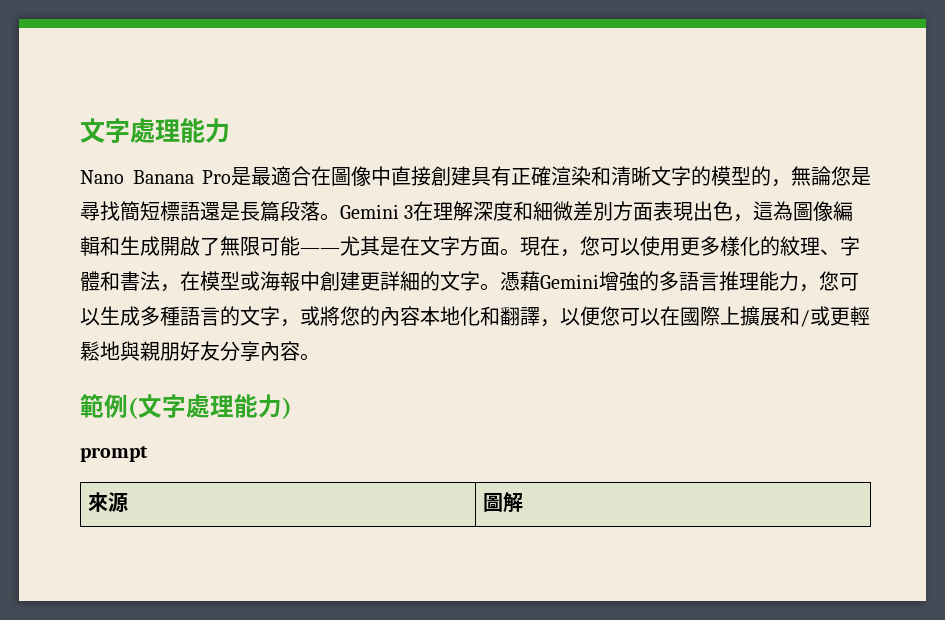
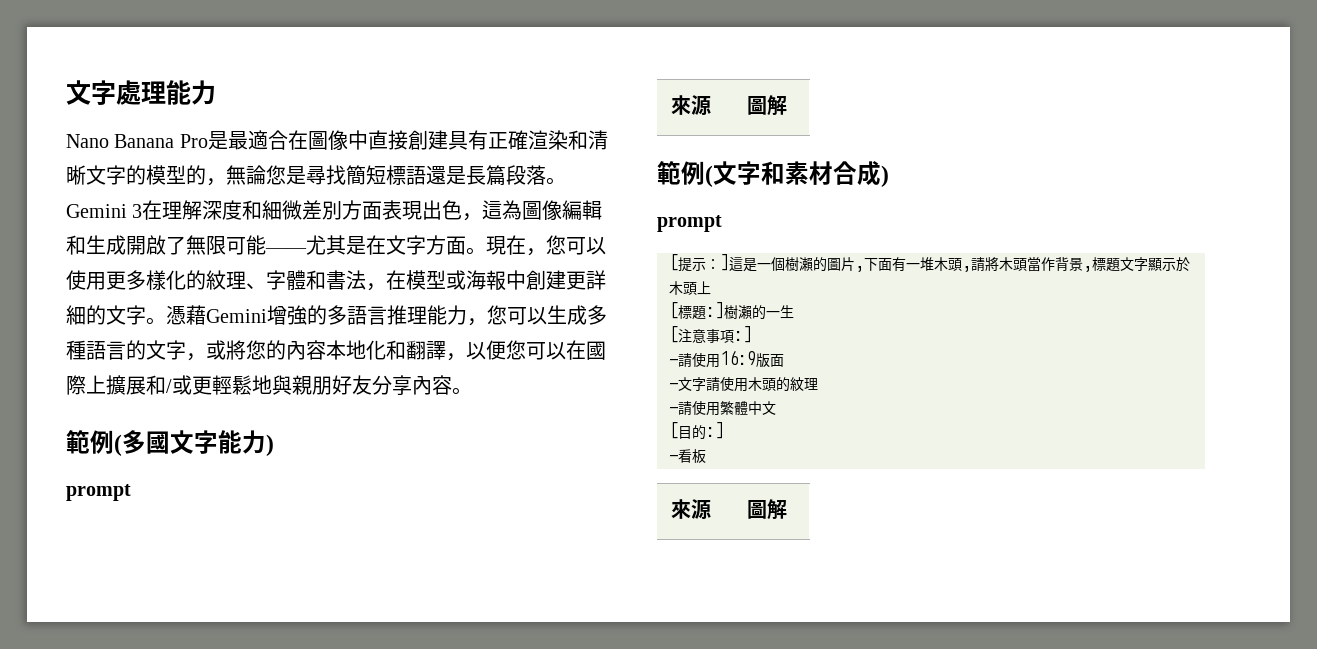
[138,394,234,418] 文字處理 -> [122,430,218,454] 多國文字
(524, 502) none -> [657,161,889,187] [657,215,722,232] [669,254,1190,272] [669,281,711,295] [669,302,794,320] [669,326,752,343] [669,350,784,368] [669,376,818,392] [669,400,776,416] [669,422,724,439] [669,449,706,463] [671,499,712,520] [747,499,788,520] // 範例(文字和素材合成) // prompt // [提示：]這是一個樹瀨的圖片,下面有一堆木頭,請將木頭當作背景,標題文字顯示於木頭上 // [標題:]樹瀨的一生 // [注意事項:] // -請使用16:9版面 // -文字請使用木頭的紋理 // -請使用繁體中文 // [目的:] // -看板 // 來源 | 圖解

